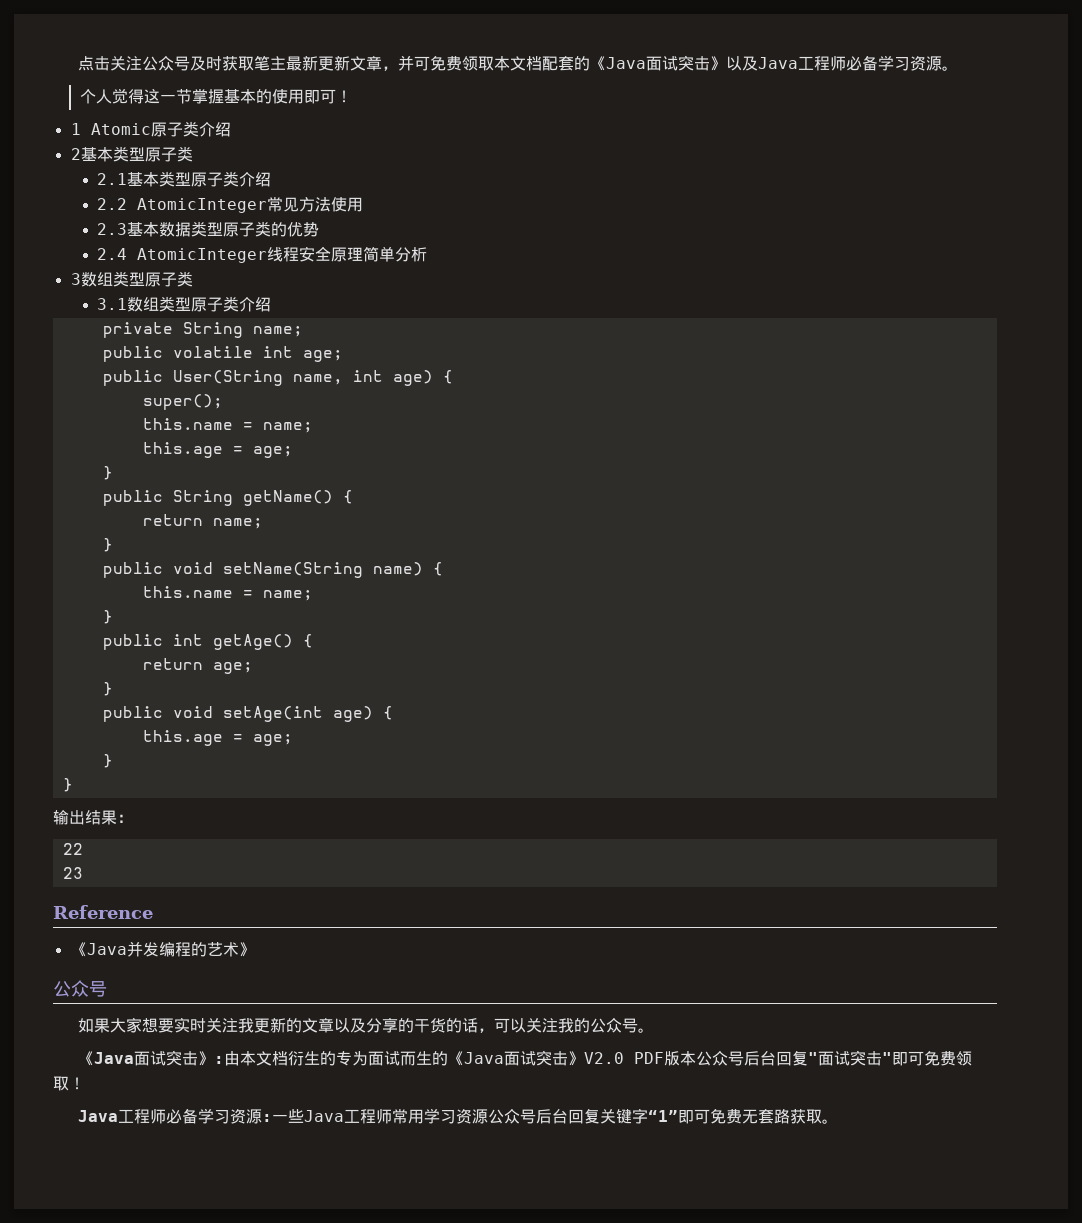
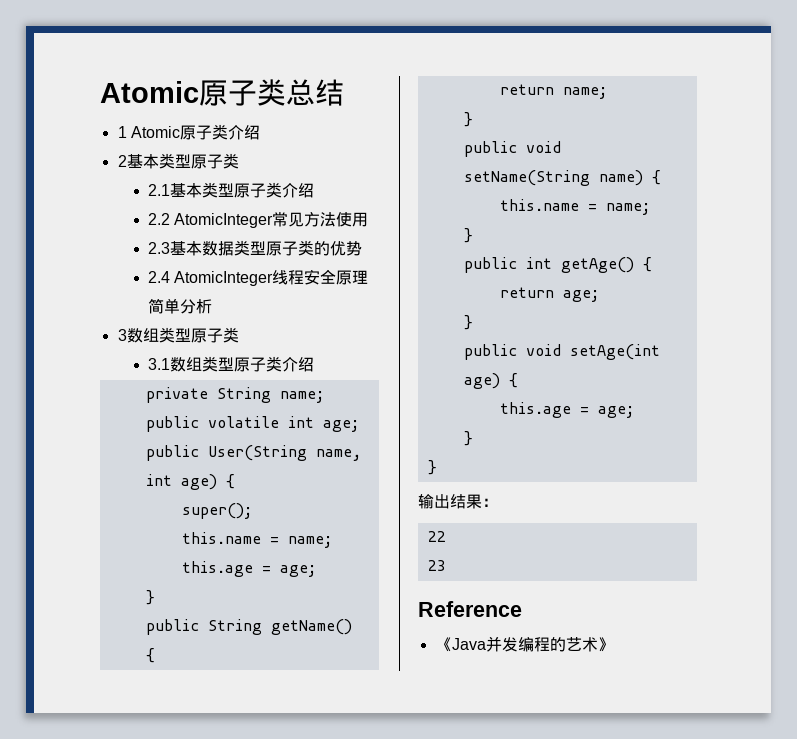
[78,55,959,71] [79,88,352,104] 点击关注公众号及时获取笔主最新更新文章，并可免费领取本文档配套的《Java面试突击》以及Java工程师必备学习资源。 // 个人觉得这一节掌握基本的使用即可！ -> [100,79,344,106] Atomic原子类总结
[53,980,107,997] [78,1017,655,1033] [78,1050,973,1066] [53,1076,85,1091] [78,1108,839,1124] // 公众号 // 如果大家想要实时关注我更新的文章以及分享的干货的话，可以关注我的公众号。 // 《Java面试突击》:由本文档衍生的专为面试而生的《Java面试突击》V2.0 PDF版本公众号后台回复"面试突击"即可免费领取！ // Java工程师必备学习资源:一些Java工程师常用学习资源公众号后台回复关键字“1”即可免费无套路获取。 -> (614, 644) none

